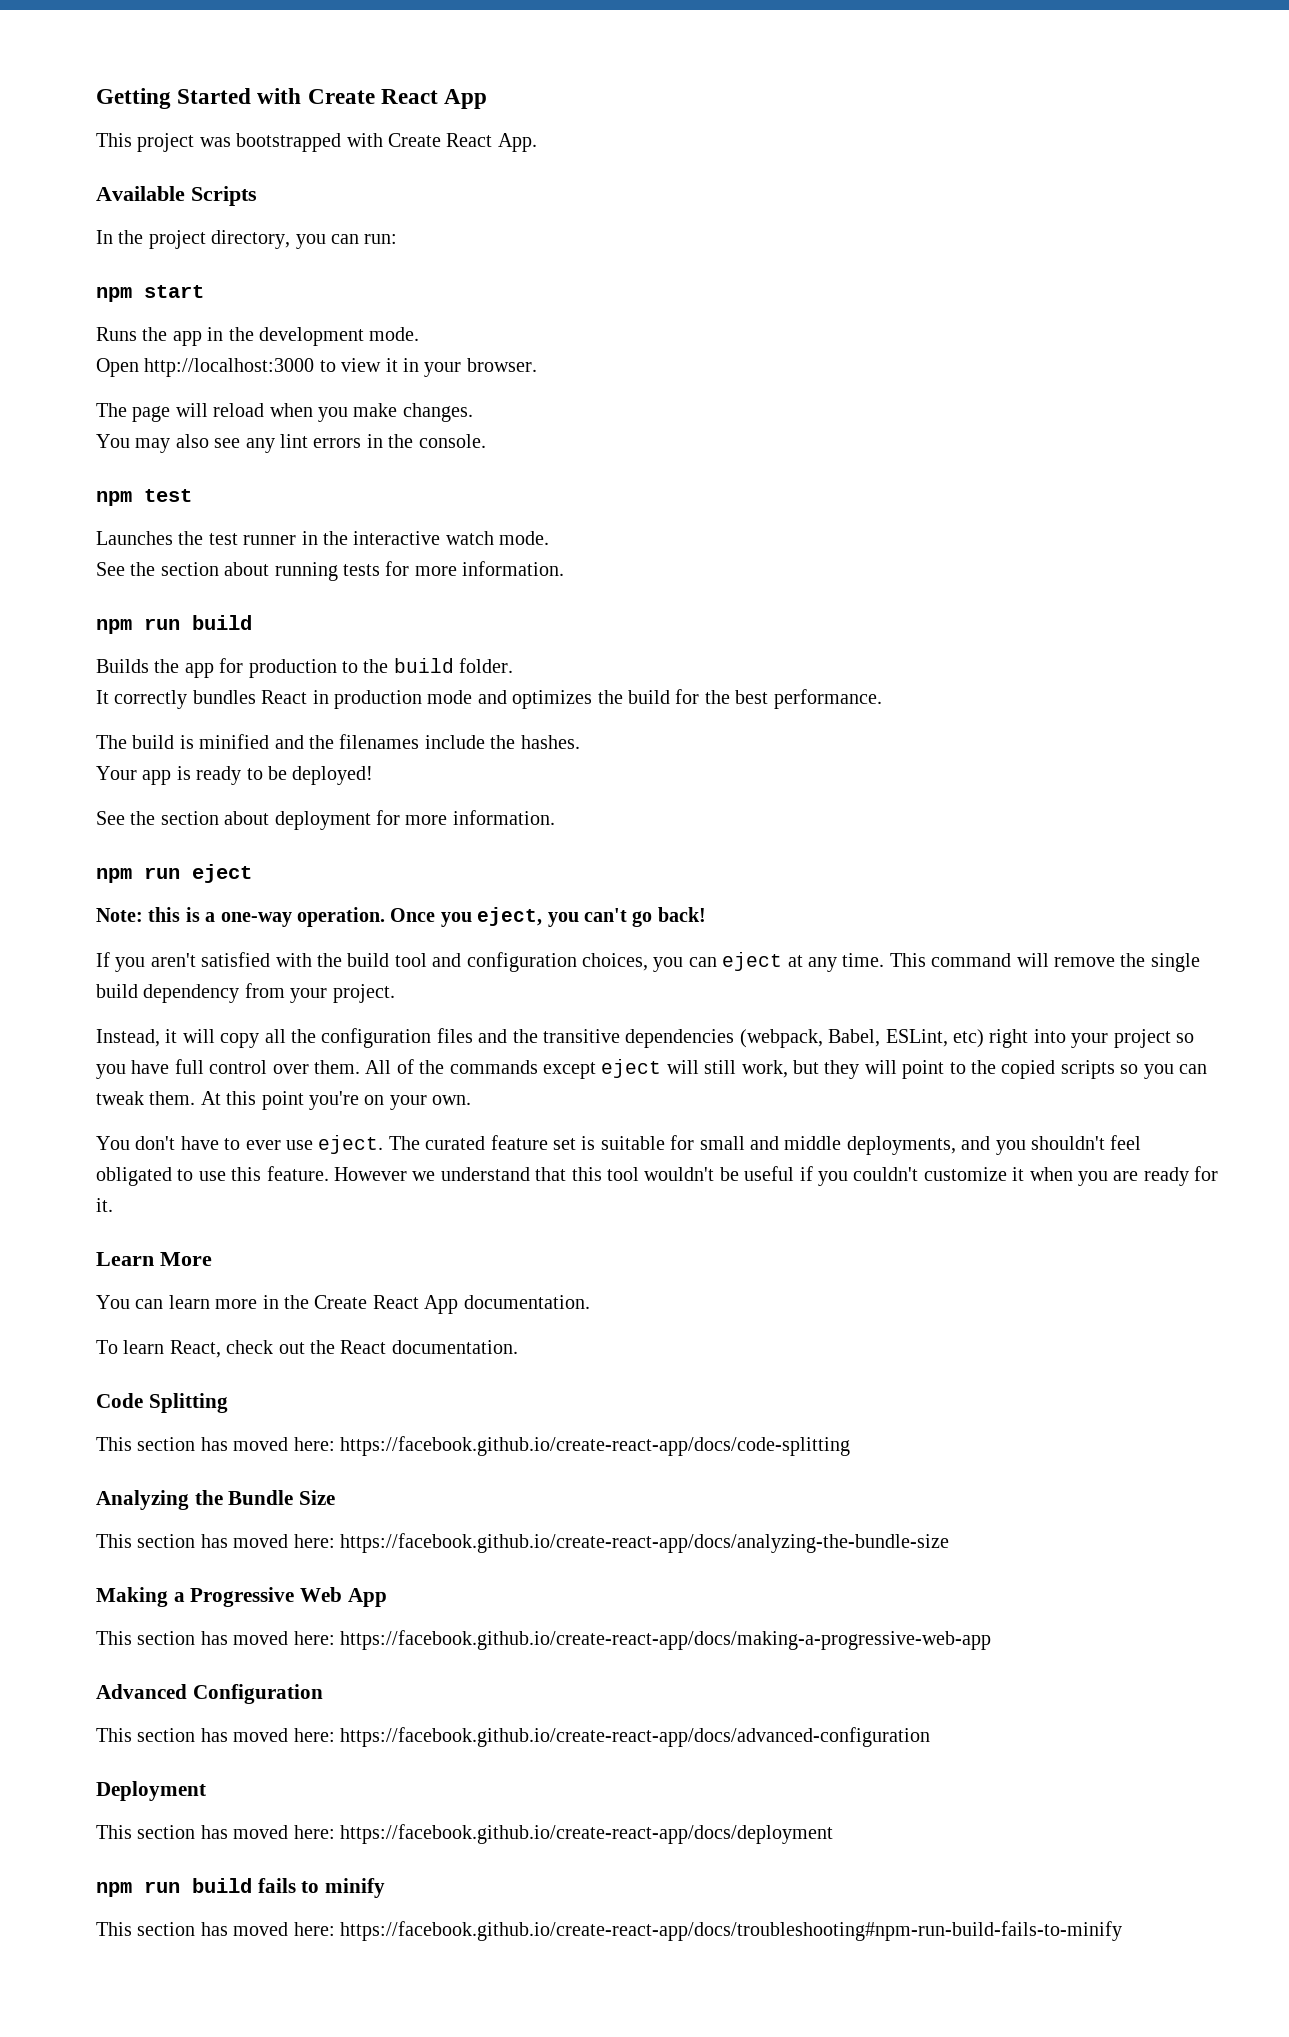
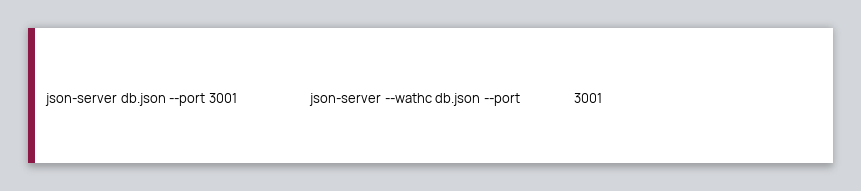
[96,88,488,109] [96,133,537,152] [96,186,257,206] [96,230,398,249] [96,285,204,302] [96,327,420,346] [96,358,537,377] [96,403,473,422] [96,434,486,453] [96,489,192,506] [96,531,550,545] [96,561,565,581] [96,615,252,634] [96,658,514,678] [96,689,882,709] [96,734,580,749] [96,766,374,785] [96,810,555,830] [96,864,252,883] [96,907,706,927] [96,952,1200,972] [96,983,395,1003] [96,1028,1194,1048] [96,1059,1207,1079] [96,1091,472,1110] [96,1135,1142,1155] [96,1166,1219,1186] [96,1198,113,1212] [96,1252,212,1266] [96,1295,590,1314] [96,1340,518,1358] [96,1393,228,1413] [96,1436,850,1456] [96,1490,336,1510] [96,1533,949,1553] [96,1587,387,1607] [96,1630,991,1650] [96,1684,323,1704] [96,1727,930,1747] [96,1781,206,1801] [96,1824,833,1844] [96,1878,386,1898] [96,1921,1122,1941] Getting Started with Create React App // This project was bootstrapped with Create React App. // Available Scripts // In the project directory, you can run: // npm start // Runs the app in the development mode. // Open http://localhost:3000 to view it in your browser. // The page will reload when you make changes. // You may also see any lint errors in the console. // npm test // Launches the test runner in the interactive watch mode. // See the section about running tests for more information. // npm run build // Builds the app for production to the build folder. // It correctly bundles React in production mode and optimizes the build for the best performance. // The build is minified and the filenames include the hashes. // Your app is ready to be deployed! // See the section about deployment for more information. // npm run eject // Note: this is a one-way operation. Once you eject, you can't go back! // If you aren't satisfied with the build tool and configuration choices, you can eject at any time. This command will remove the single build dependency from your project. // Instead, it will copy all the configuration files and the transitive dependencies (webpack, Babel, ESLint, etc) right into your project so you have full control over them. All of the commands except eject will still work, but they will point to the copied scripts so you can tweak them. At this point you're on your own. // You don't have to ever use eject. The curated feature set is suitable for small and middle deployments, and you shouldn't feel obligated to use this feature. However we understand that this tool wouldn't be useful if you couldn't customize it when you are ready for it. // Learn More // You can learn more in the Create React App documentation. // To learn React, check out the React documentation. // Code Splitting // This section has moved here: https://facebook.github.io/create-react-app/docs/code-splitting // Analyzing the Bundle Size // This section has moved here: https://facebook.github.io/create-react-app/docs/analyzing-the-bundle-size // Making a Progressive Web App // This section has moved here: https://facebook.github.io/create-react-app/docs/making-a-progressive-web-app // Advanced Configuration // This section has moved here: https://facebook.github.io/create-react-app/docs/advanced-configuration // Deployment // This section has moved here: https://facebook.github.io/create-react-app/docs/deployment // npm run build fails to minify // This section has moved here: https://facebook.github.io/create-react-app/docs/troubleshooting#npm-run-build-fails-to-minify -> [45,93,602,106] json-server db.json --port 3001 json-server --wathc db.json --port 3001

